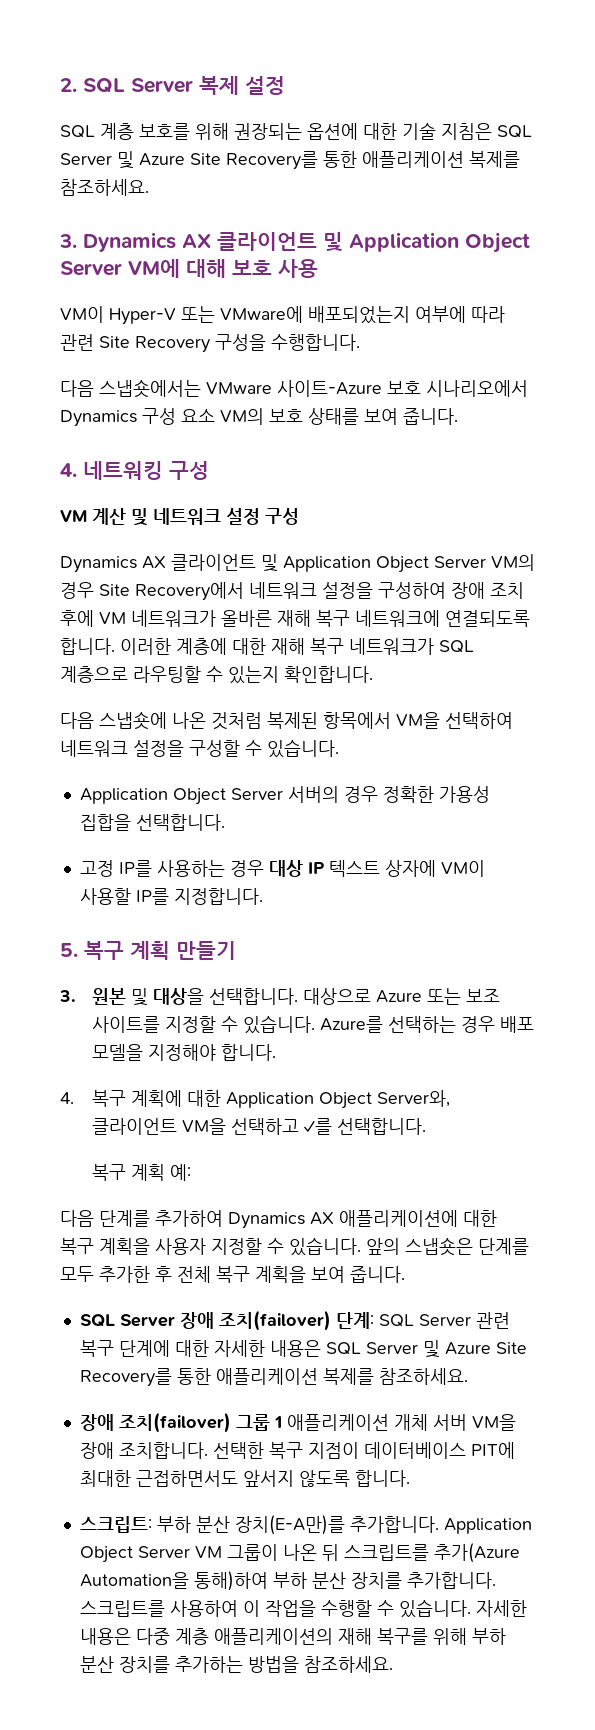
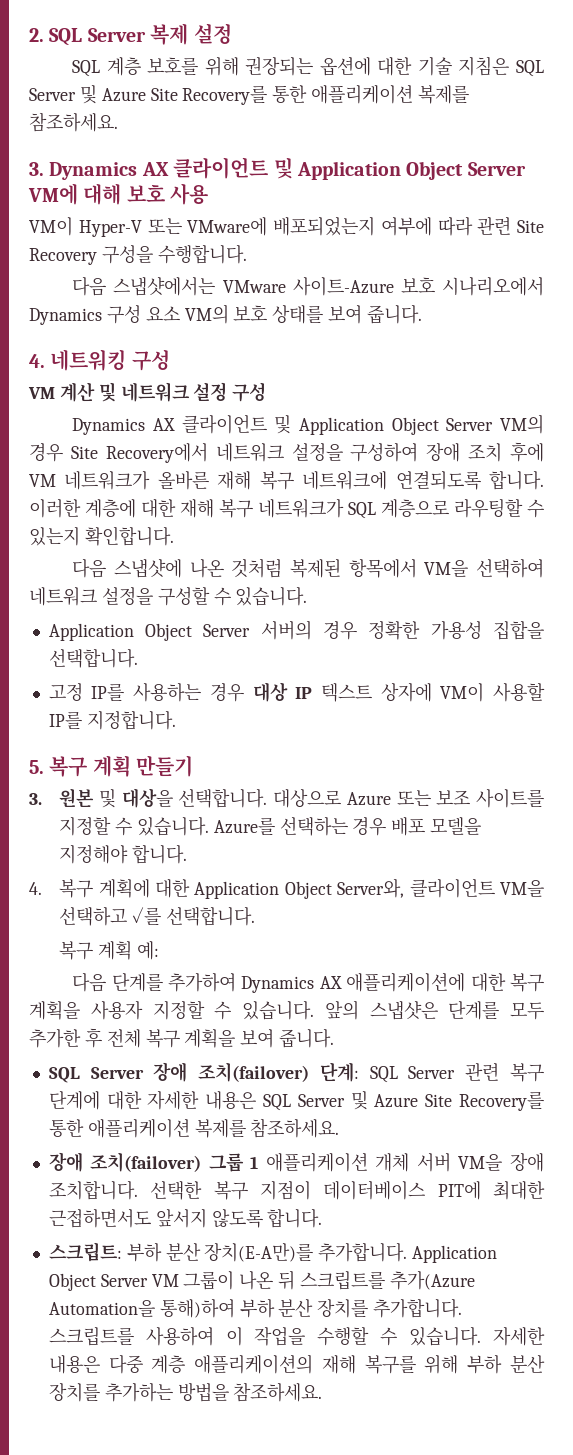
[99,379,201,398] 스냅숏에서는 -> [113,277,216,296] 스냅샷에서는
[99,711,167,730] 스냅숏에 -> [114,559,183,578] 스냅샷에
[405,1237,473,1256] 스냅숏은 -> [369,1001,438,1020] 스냅샷은

